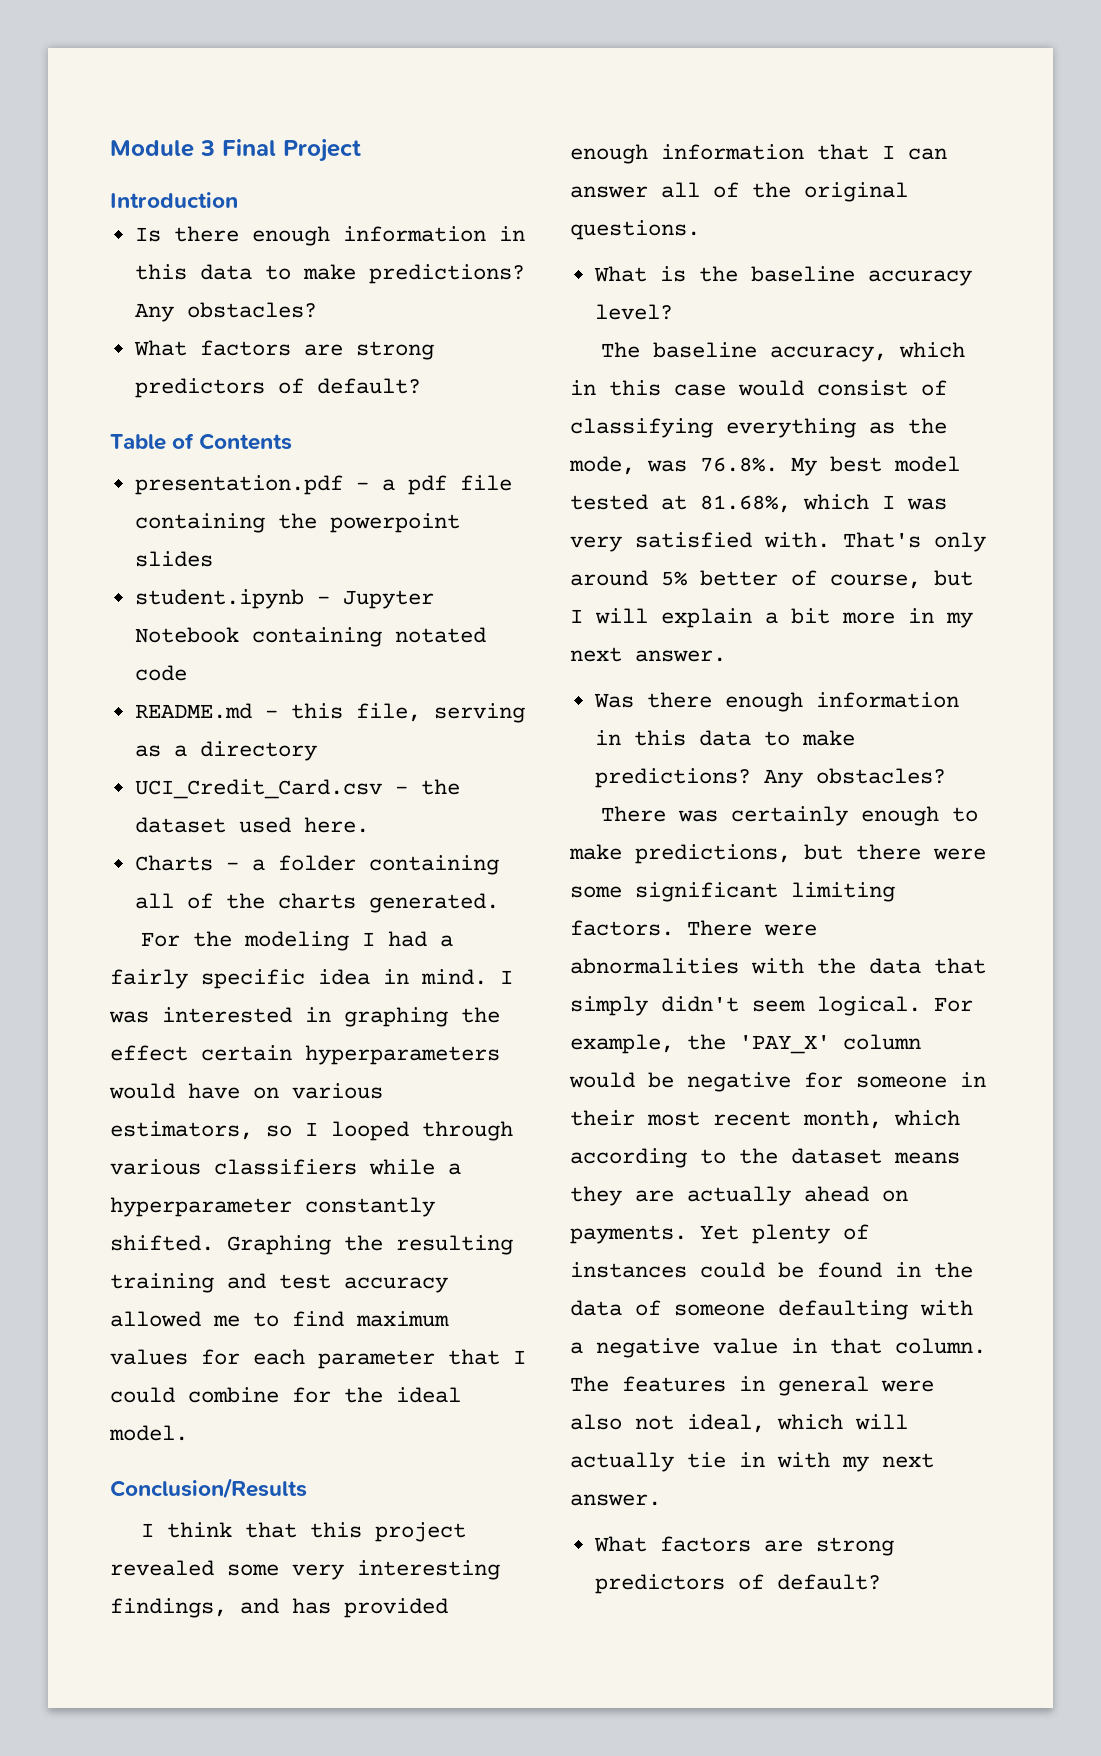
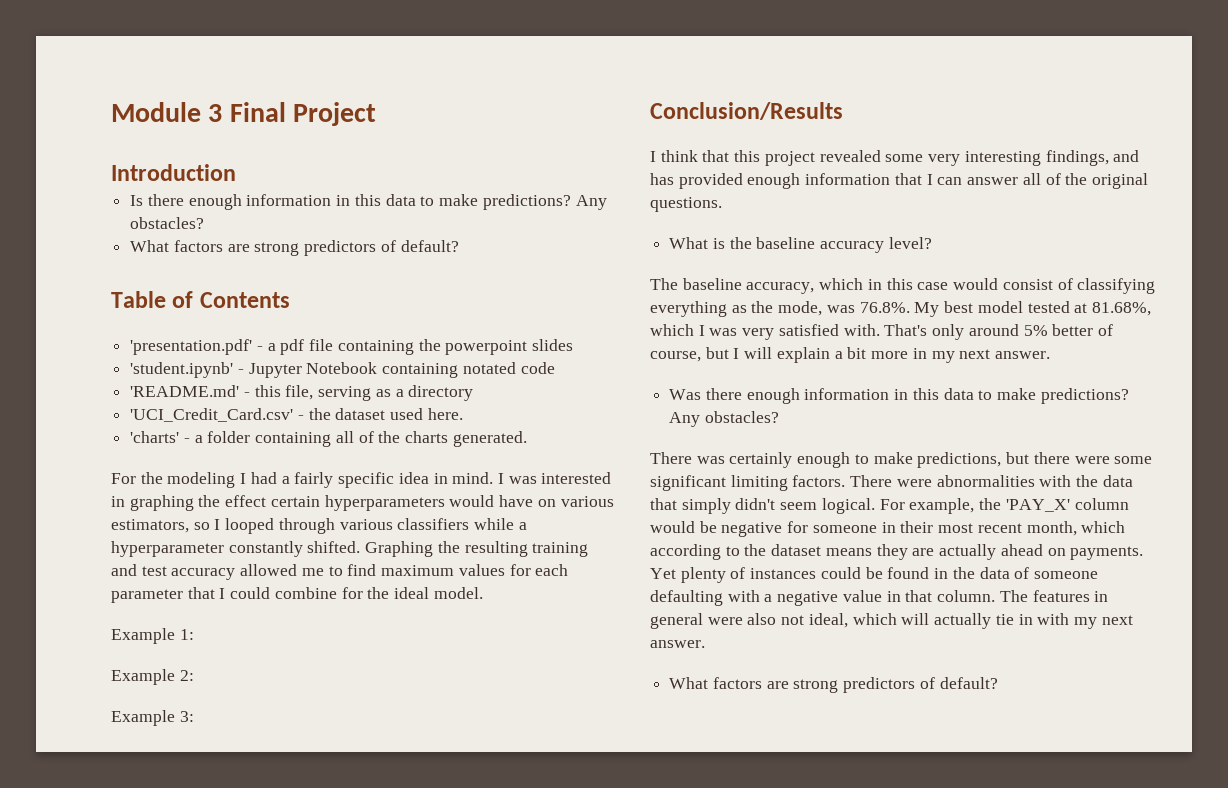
[134,475,343,495] presentation.pdf -> [130,339,253,355] 'presentation.pdf'
[134,589,304,609] student.ipynb -> [130,362,234,378] 'student.ipynb'
[134,703,252,719] README.md -> [130,385,240,397] 'README.md'
[134,779,382,799] UCI_Credit_Card.csv -> [130,408,294,422] 'UCI_Credit_Card.csv'
[134,855,213,871] Charts -> [130,431,180,443] 'charts'
(188, 1433) none -> [111,628,194,644] [111,669,194,685] [111,710,194,726] // Example 1: // Example 2: // Example 3:

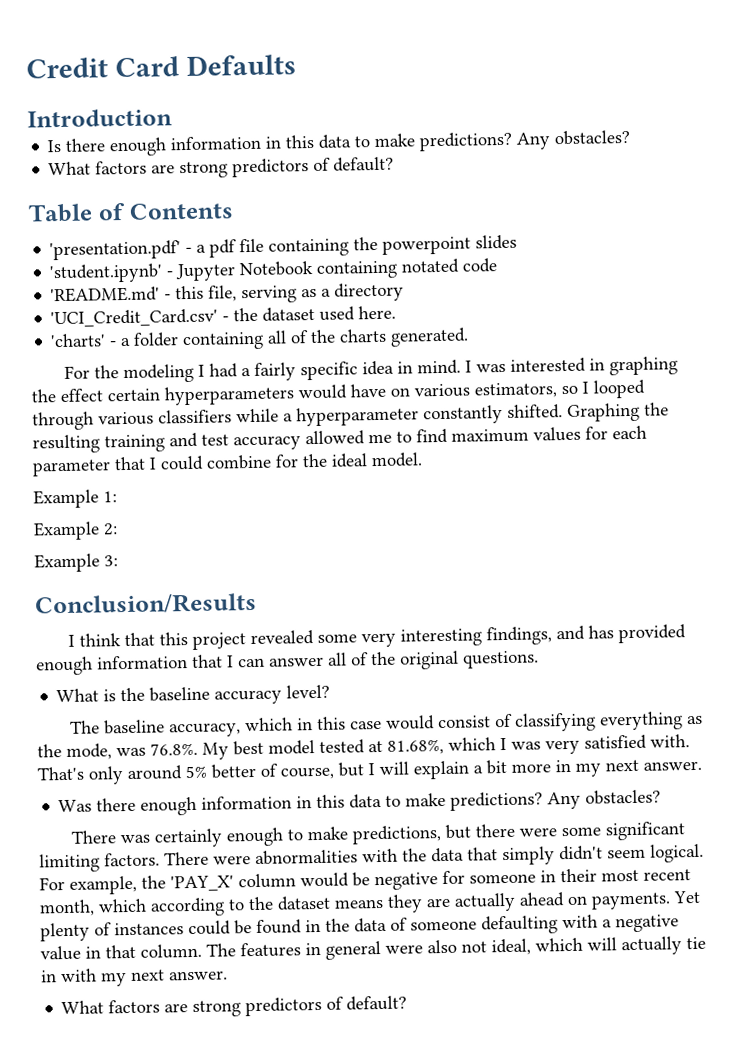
[111,102,377,126] Module 3 Final Project -> [26,54,296,79] Credit Card Defaults

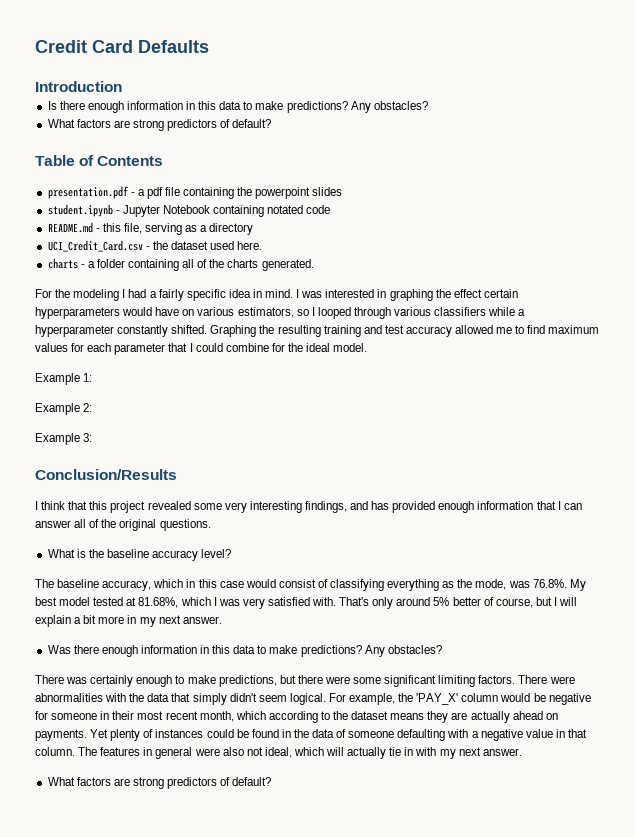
[49,240,182,261] 'presentation.pdf' -> [47,186,129,199] presentation.pdf
[49,263,164,284] 'student.ipynb' -> [47,204,113,217] student.ipynb
[50,286,161,303] 'README.md' -> [47,222,93,233] README.md
[50,308,219,328] 'UCI_Credit_Card.csv' -> [47,240,143,252] UCI_Credit_Card.csv
[50,333,107,348] 'charts' -> [47,258,78,269] charts

